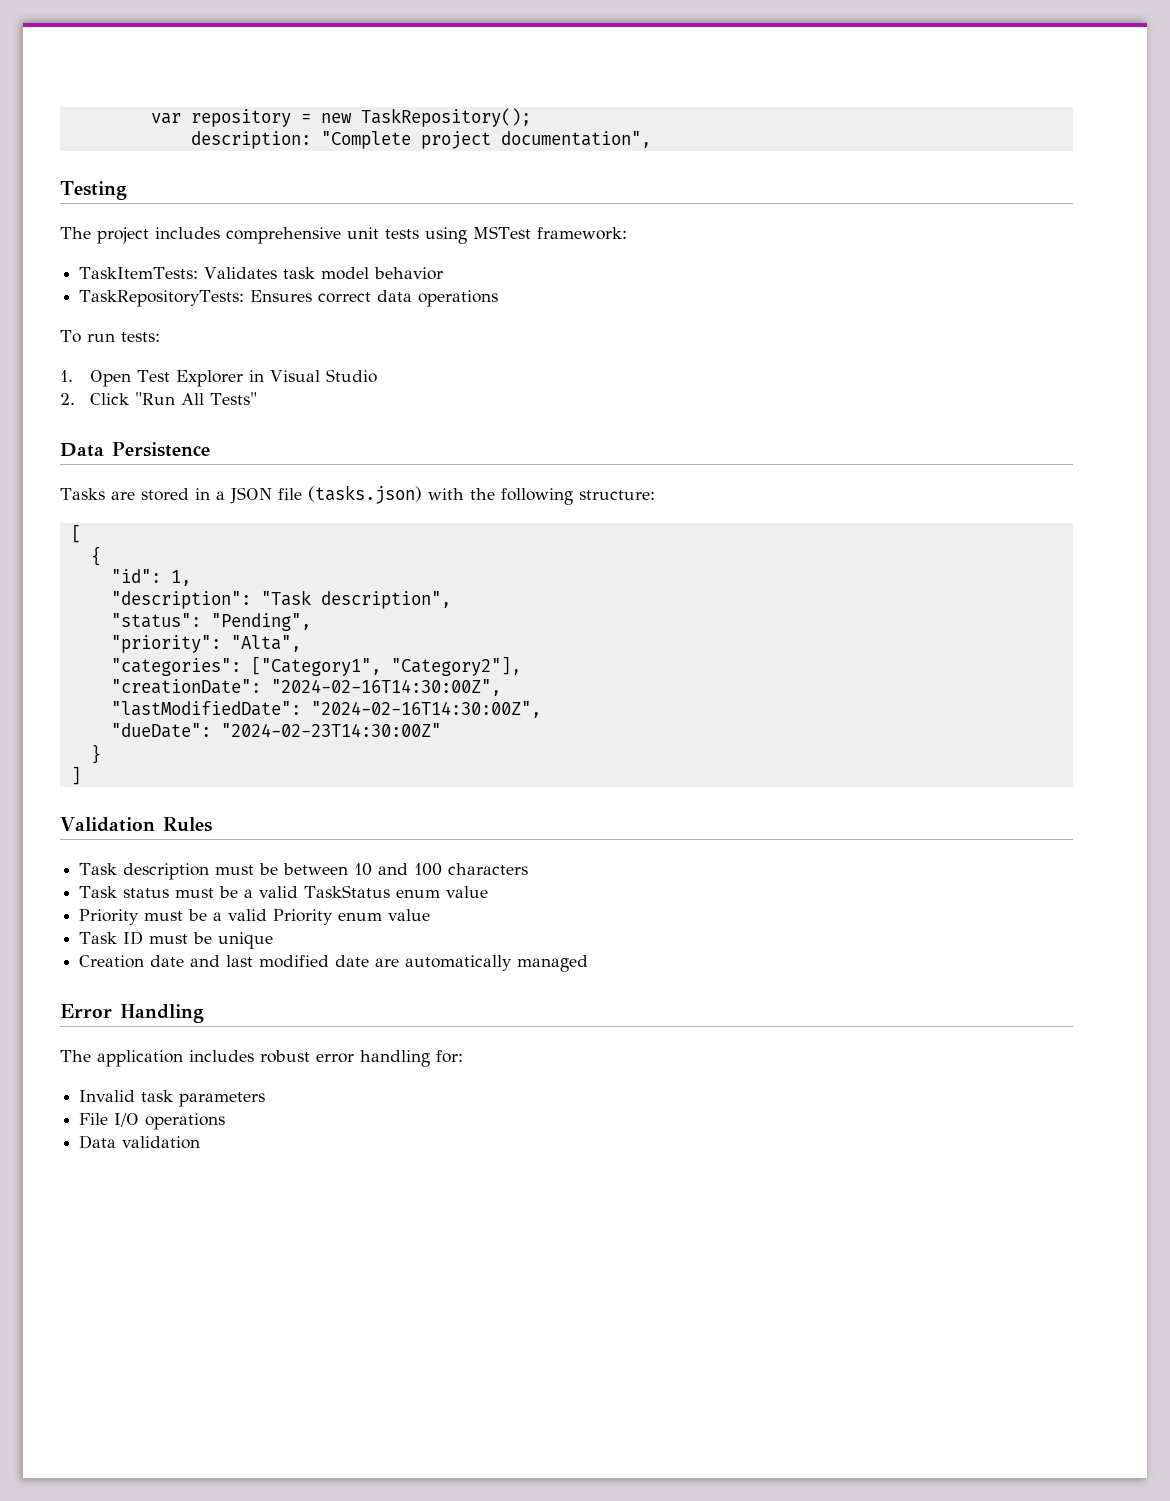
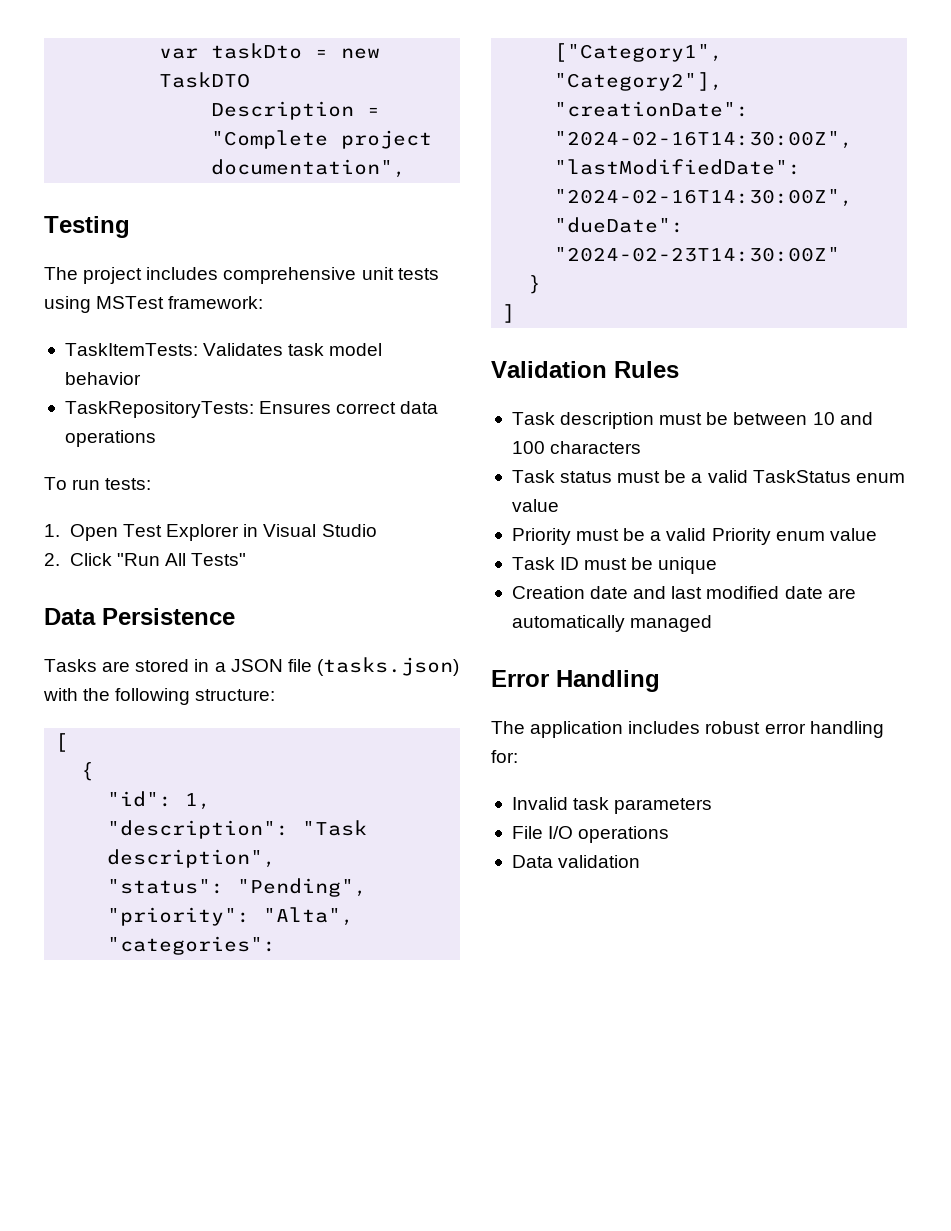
[190,109,291,127] repository -> [211,43,303,59] taskDto
[360,108,531,127] [190,131,311,149] TaskRepository(); // description: -> [159,72,251,88] [211,101,381,120] TaskDTO // Description =

